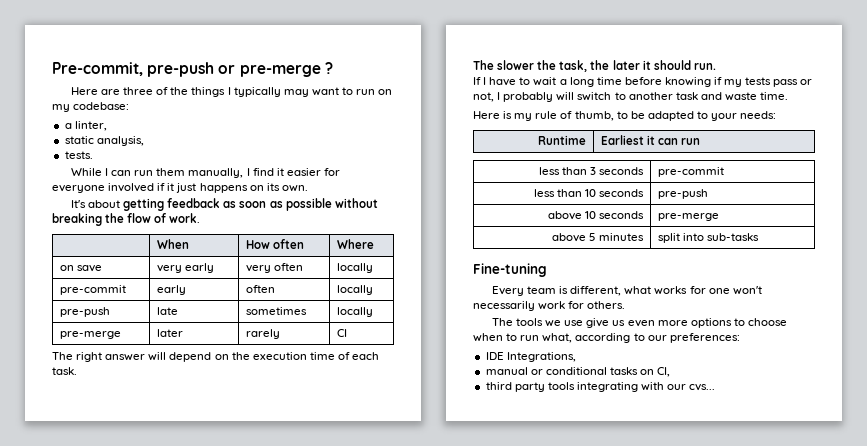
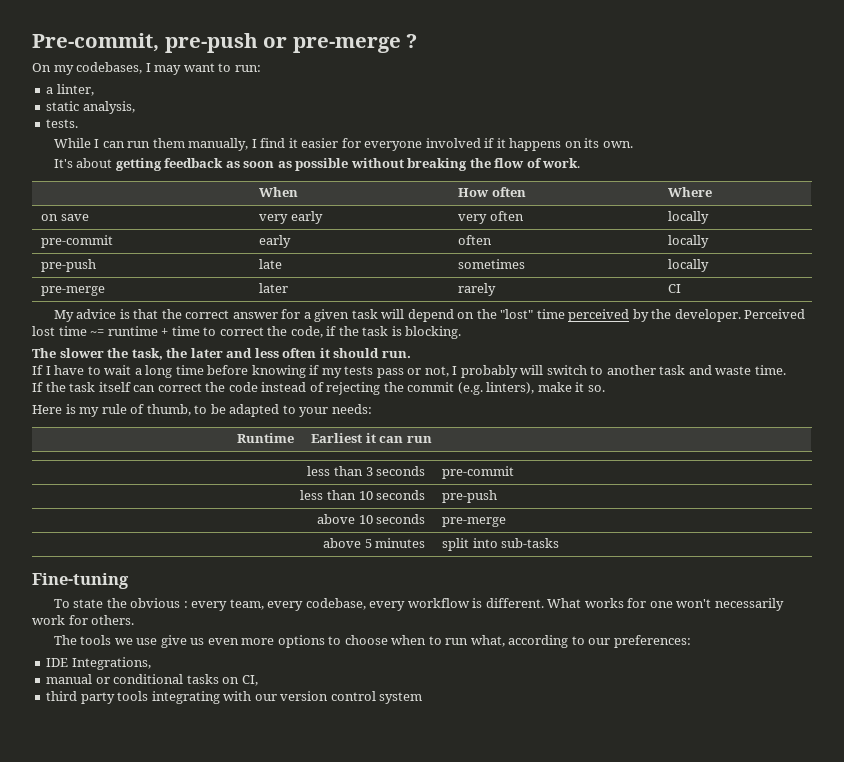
[70,87,393,97] [52,102,130,112] Here are three of the things I typically may want to run on my codebase: -> [32,62,261,75] On my codebases, I may want to run:
[176,183,197,193] just -> (506, 143) none
[52,352,380,362] [52,367,77,375] The right answer will depend on the execution time of each task. -> [53,309,806,322] [32,326,462,339] My advice is that the correct answer for a given task will depend on the "lost" time perceived by the developer. Perceived lost time ~= runtime + time to correct the code, if the task is blocking.
(640, 65) none -> [226,348,317,358] and less often
(789, 96) none -> [32,382,605,395] // If the task itself can correct the code instead of rejecting the commit (e.g. linters), make it so.
[491,286,652,296] Every team is different, what -> [53,598,582,611] To state the obvious : every team, every codebase, every workflow is different. What
[689,384,716,391] cvs... -> [280,691,423,704] version control system

